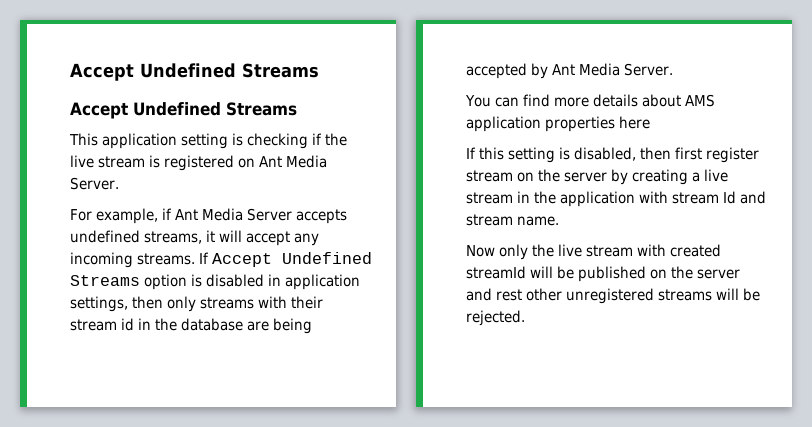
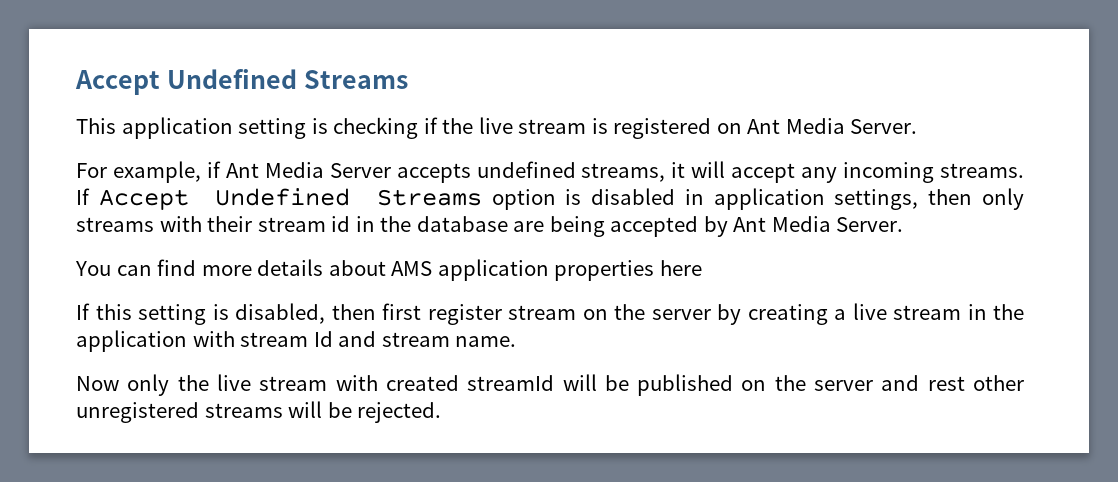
[70,63,319,81] [70,102,297,119] Accept Undefined Streams // Accept Undefined Streams -> [75,69,408,95] Accept Undefined Streams

